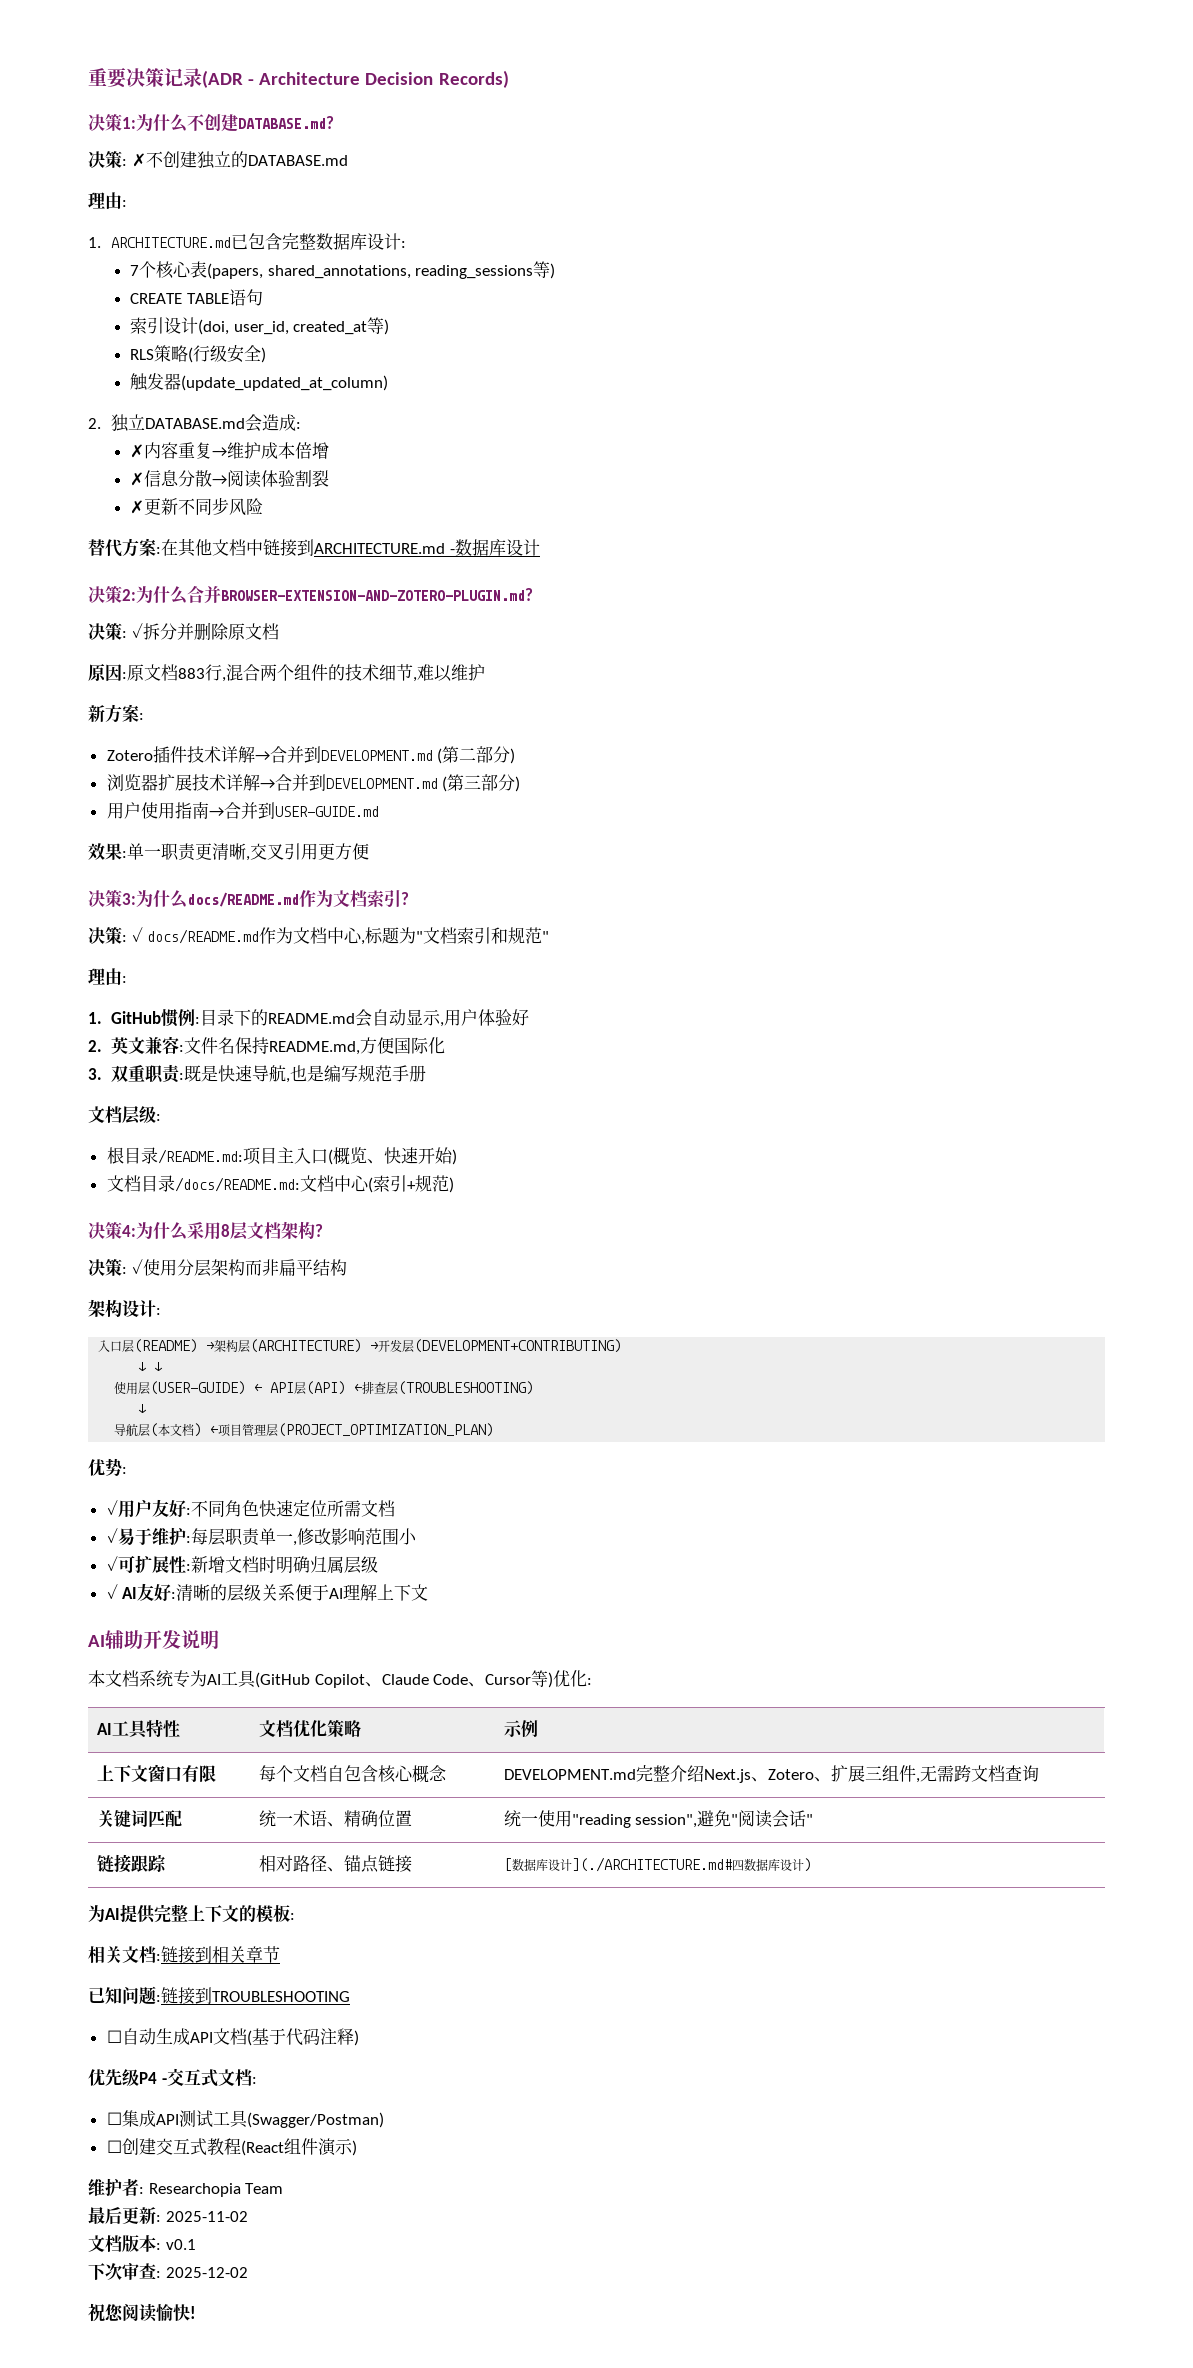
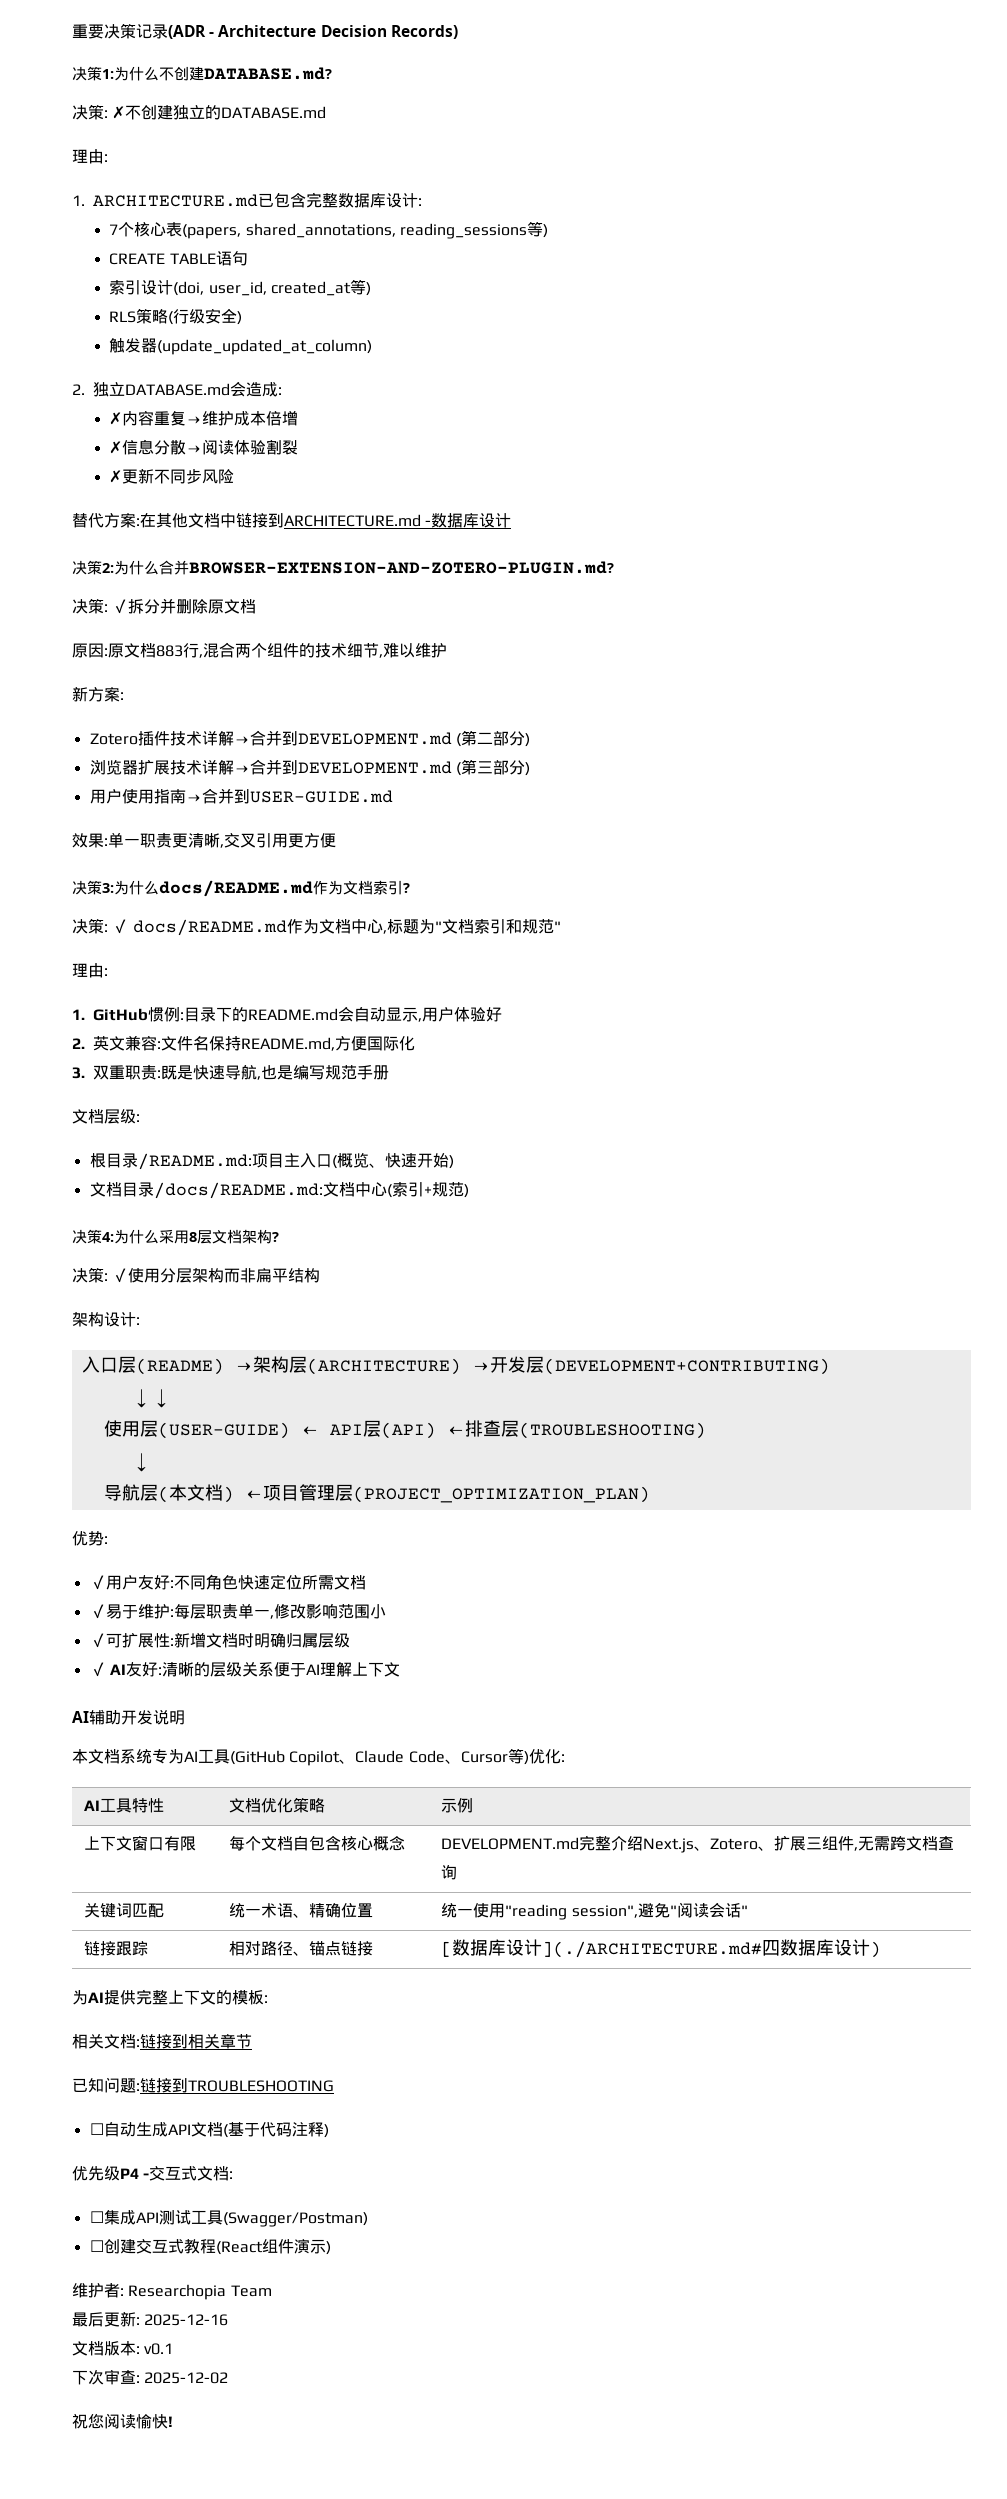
[165,2211,248,2222] 2025-11-02 -> [144,2314,229,2326] 2025-12-16

